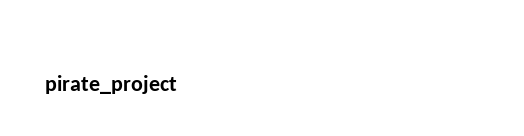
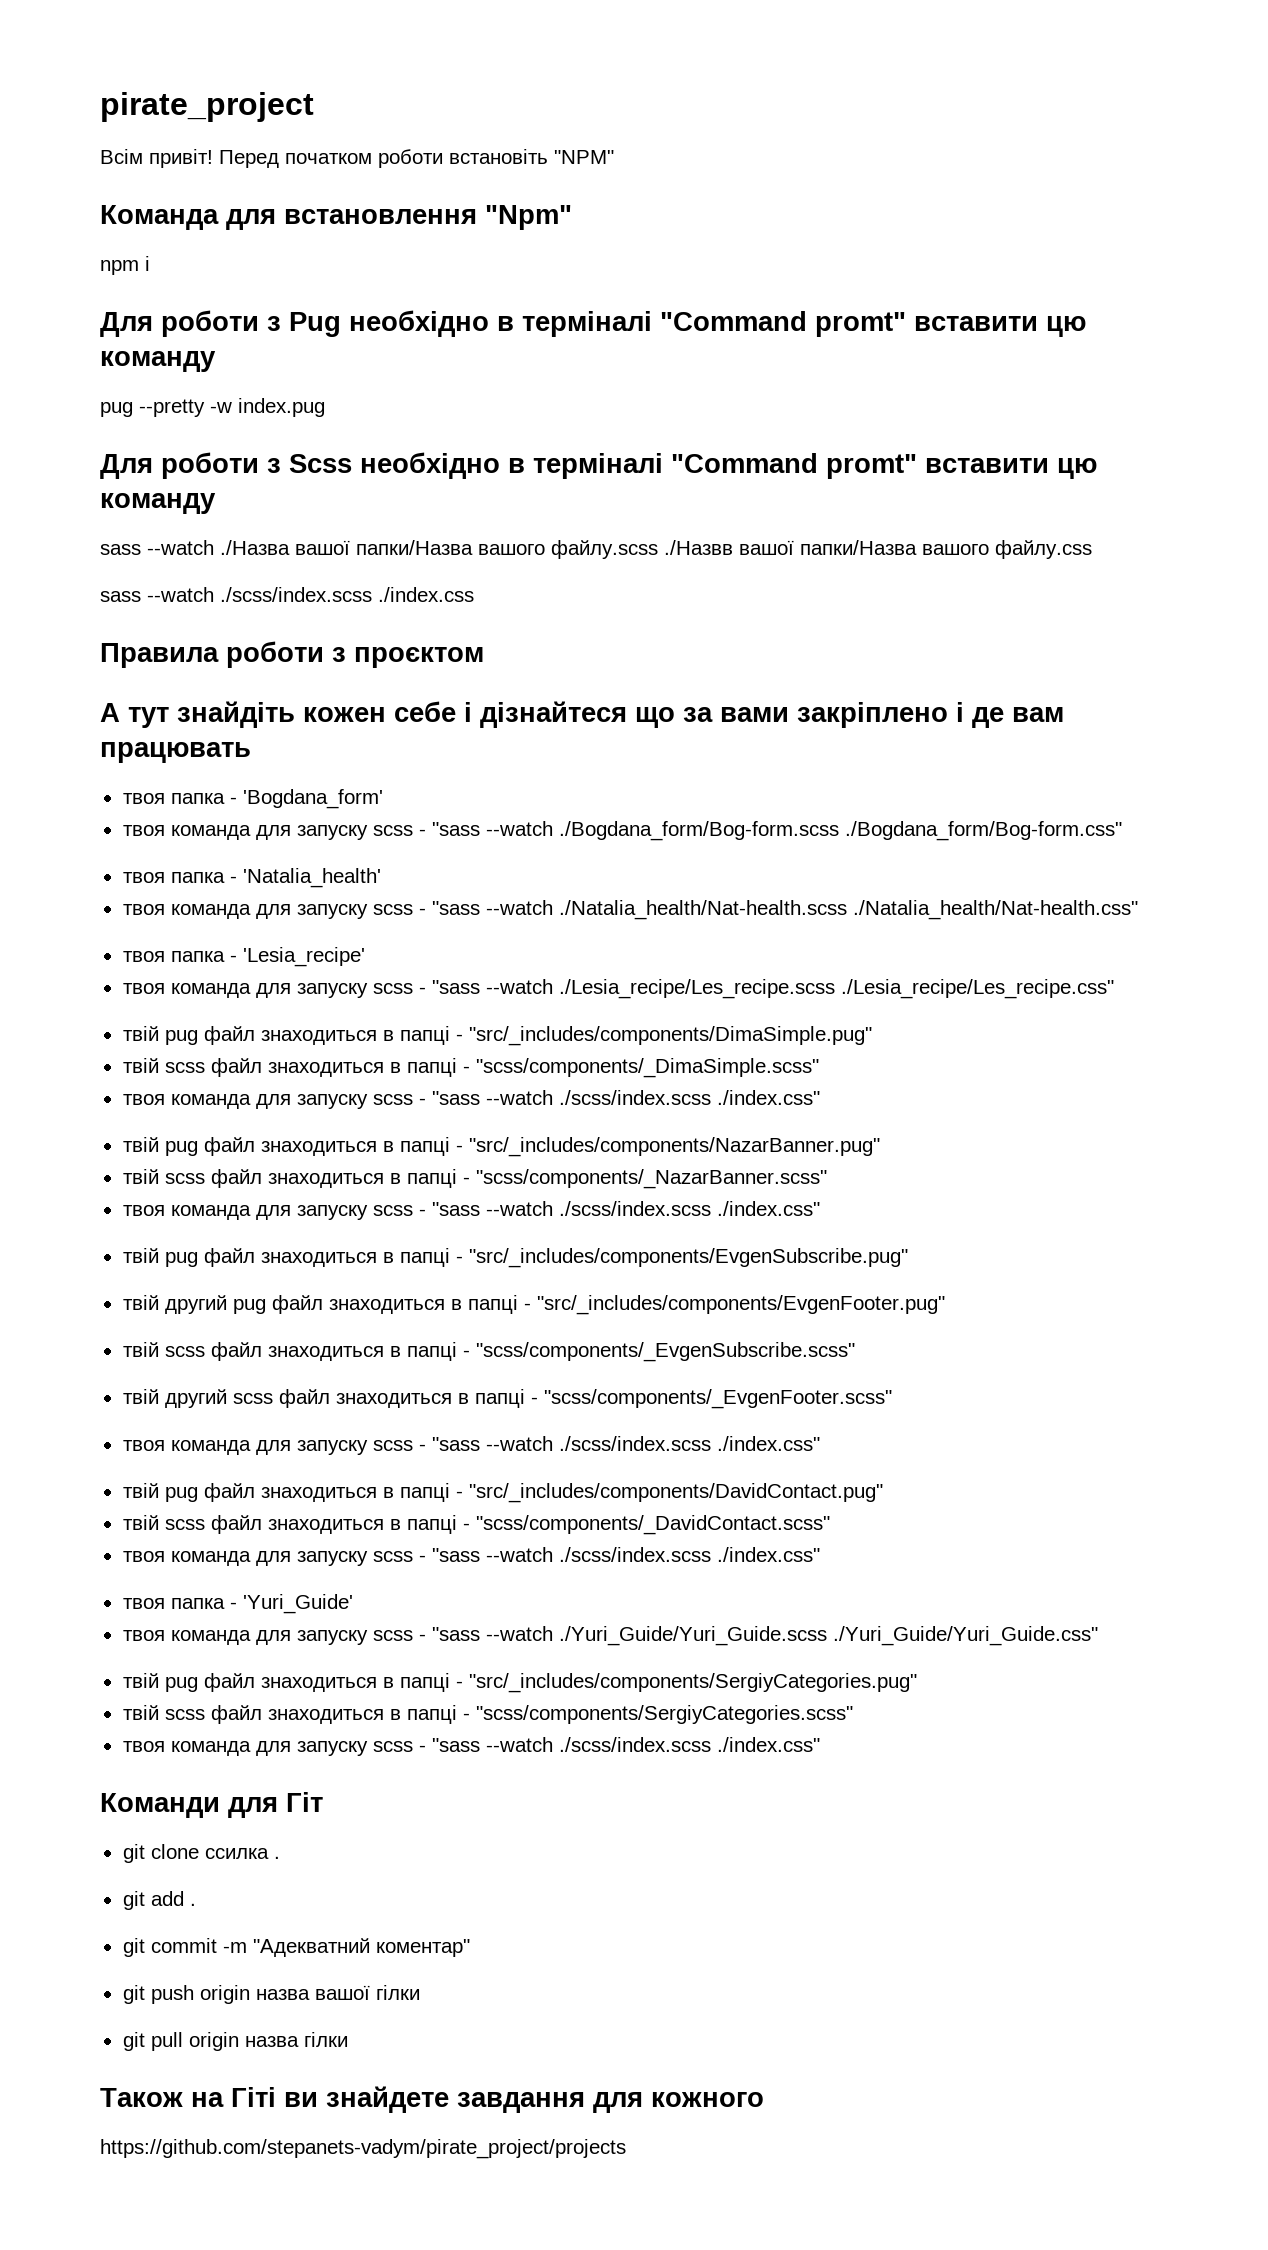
(177, 84) none -> [100,149,614,168] [100,205,572,230] [100,256,150,275] [100,310,1086,337] [100,351,216,372] [100,398,325,417] [100,452,1097,479] [100,493,216,514] [100,540,1092,559] [100,587,474,602] [100,641,484,668] [100,701,1064,728] [100,742,251,763] [122,789,383,809] [122,821,1122,841] [122,868,381,888] [122,900,1138,920] [122,947,365,967] [122,979,1114,999] [122,1026,872,1046] [122,1058,819,1078] [122,1090,820,1109] [122,1137,880,1157] [122,1169,827,1189] [122,1201,820,1220] [122,1248,908,1268] [122,1295,945,1315] [122,1342,855,1362] [122,1389,892,1409] [122,1436,820,1455] [122,1483,883,1503] [122,1515,830,1535] [122,1547,820,1566] [122,1594,353,1614] [122,1626,1098,1646] [122,1673,917,1693] [122,1705,853,1724] [122,1737,820,1756] [100,1792,323,1818] [122,1844,280,1863] [122,1891,196,1910] [122,1938,470,1957] [122,1985,420,2004] [122,2032,348,2051] [100,2086,764,2113] [100,2139,626,2159] // Всім привіт! Перед початком роботи вcтановіть "NPM" // Команда для встановлення "Npm" // npm i // Для роботи з Pug необхідно в терміналі "Command promt" вставити цю команду // pug --pretty -w index.pug // Для роботи з Scss необхідно в терміналі "Command promt" вставити цю команду // sass --watch ./Назва вашої папки/Назва вашого файлу.scss ./Назвв вашої папки/Назва вашого файлу.css // sass --watch ./scss/index.scss ./index.css // Правила роботи з проєктом // А тут знайдіть кожен себе і дізнайтеся що за вами закріплено і де вам працювать // твоя папка - 'Bogdana_form' // твоя команда для запуску scss - "sass --watch ./Bogdana_form/Bog-form.scss ./Bogdana_form/Bog-form.css" // твоя папка - 'Natalia_health' // твоя команда для запуску scss - "sass --watch ./Natalia_health/Nat-health.scss ./Natalia_health/Nat-health.css" // твоя папка - 'Lesia_recipe' // твоя команда для запуску scss - "sass --watch ./Lesia_recipe/Les_recipe.scss ./Lesia_recipe/Les_recipe.css" // твій pug файл знаходиться в папці - "src/_includes/components/DimaSimple.pug" // твій scss файл знаходиться в папці - "scss/components/_DimaSimple.scss" // твоя команда для запуску scss - "sass --watch ./scss/index.scss ./index.css" // твій pug файл знаходиться в папці - "src/_includes/components/NazarBanner.pug" // твій scss файл знаходиться в папці - "scss/components/_NazarBanner.scss" // твоя команда для запуску scss - "sass --watch ./scss/index.scss ./index.css" // твій pug файл знаходиться в папці - "src/_includes/components/EvgenSubscribe.pug" // твій другий pug файл знаходиться в папці - "src/_includes/components/EvgenFooter.pug" // твій scss файл знаходиться в папці - "scss/components/_EvgenSubscribe.scss" // твій другий scss файл знаходиться в папці - "scss/components/_EvgenFooter.scss" // твоя команда для запуску scss - "sass --watch ./scss/index.scss ./index.css" // твій pug файл знаходиться в папці - "src/_includes/components/DavidContact.pug" // твій scss файл знаходиться в папці - "scss/components/_DavidContact.scss" // твоя команда для запуску scss - "sass --watch ./scss/index.scss ./index.css" // твоя папка - 'Yuri_Guide' // твоя команда для запуску scss - "sass --watch ./Yuri_Guide/Yuri_Guide.scss ./Yuri_Guide/Yuri_Guide.css" // твій pug файл знаходиться в папці - "src/_includes/components/SergiyCategories.pug" // твій scss файл знаходиться в папці - "scss/components/SergiyCategories.scss" // твоя команда для запуску scss - "sass --watch ./scss/index.scss ./index.css" // Команди для Гіт // git clone ссилка . // git add . // git commit -m "Адекватний коментар" // git push origin назва вашої гілки // git pull origin назва гілки // Також на Гіті ви знайдете завдання для кожного // https://github.com/stepanets-vadym/pirate_project/projects

